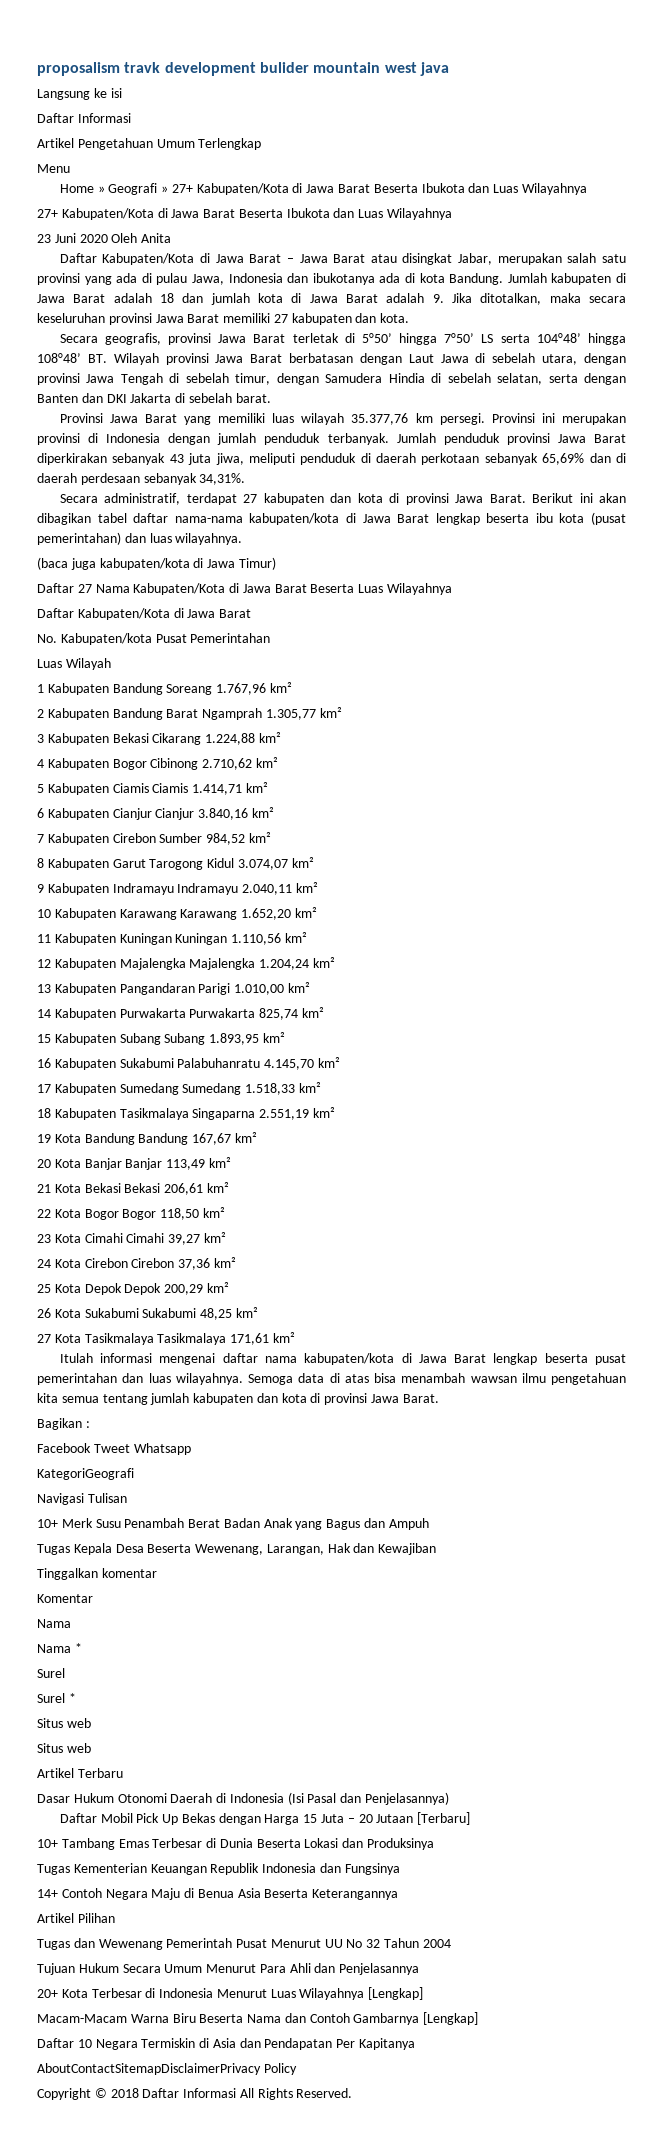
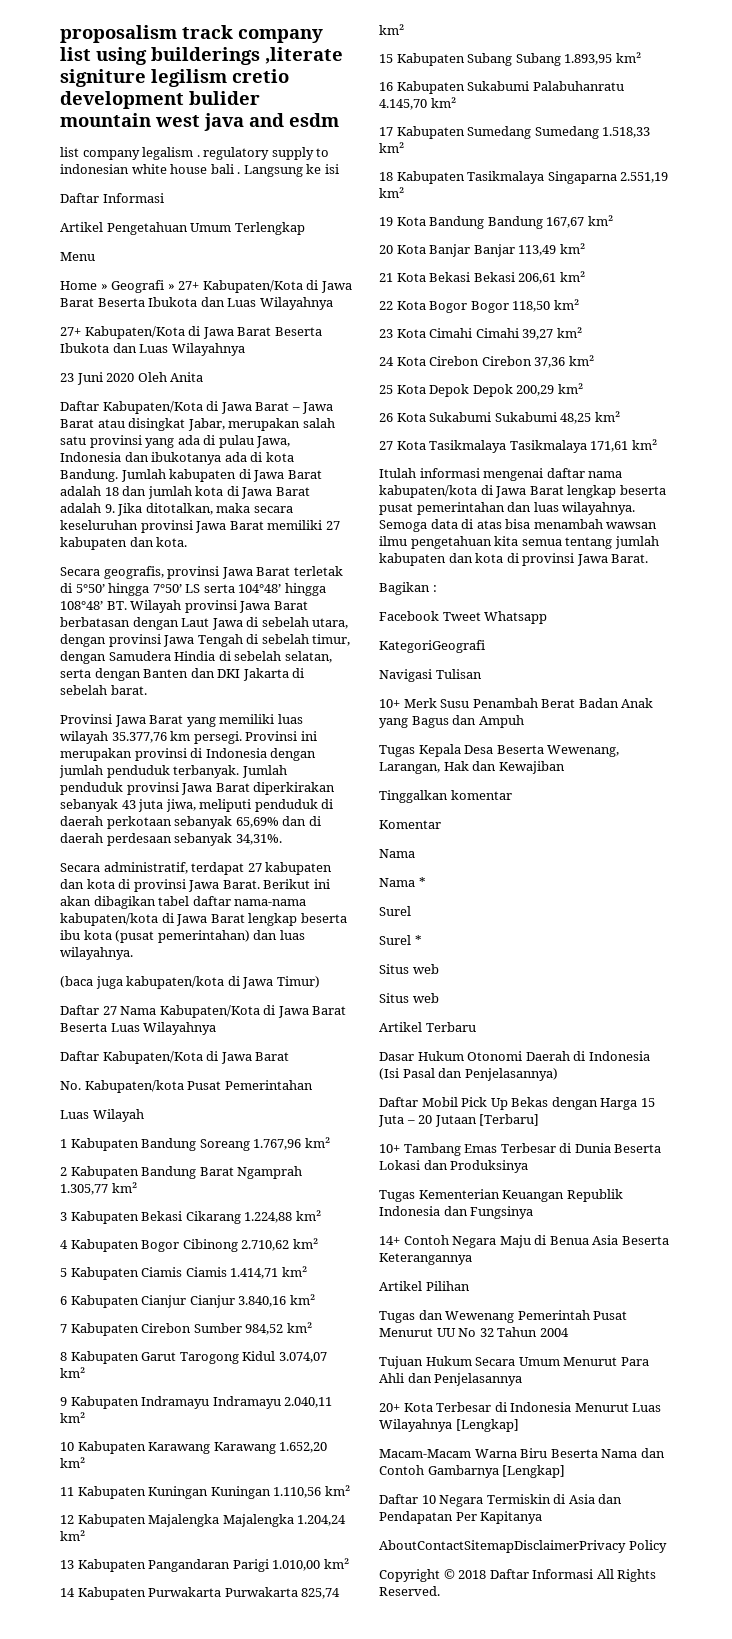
[124,62,161,73] travk -> [182,25,323,43] [60,47,343,65] [60,69,289,87] track company list using builderings ,literate signiture legilism cretio
(449, 69) // -> [249,113,339,127] [60,147,330,160] [60,164,241,174] and esdm // list company legalism . regulatory supply to indonesian white house bali .

